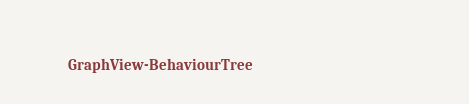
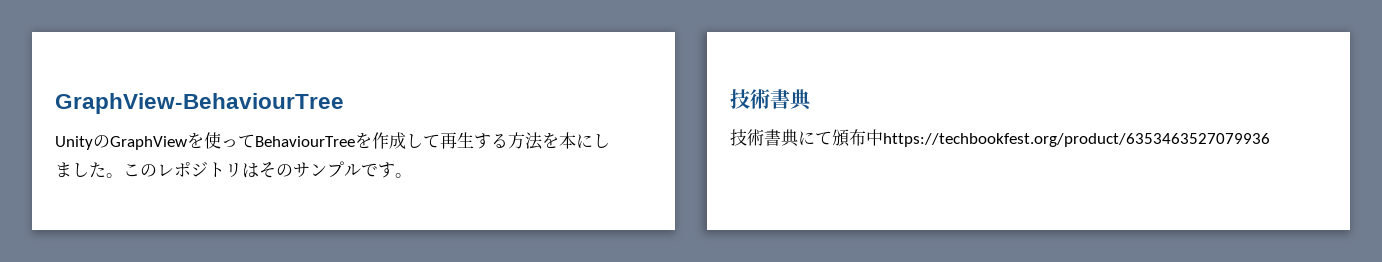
(253, 65) none -> [55,132,610,150] [55,161,412,178] [730,89,813,111] [730,129,1270,147] // UnityのGraphViewを使ってBehaviourTreeを作成して再生する方法を本にしました。このレポジトリはそのサンプルです。 // 技術書典 // 技術書典にて頒布中https://techbookfest.org/product/6353463527079936

